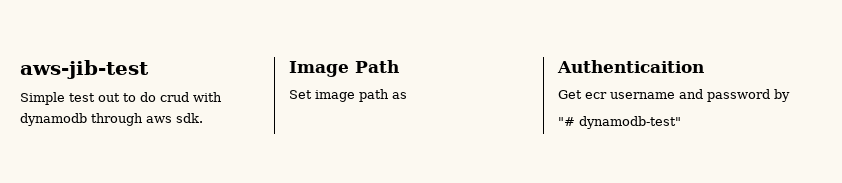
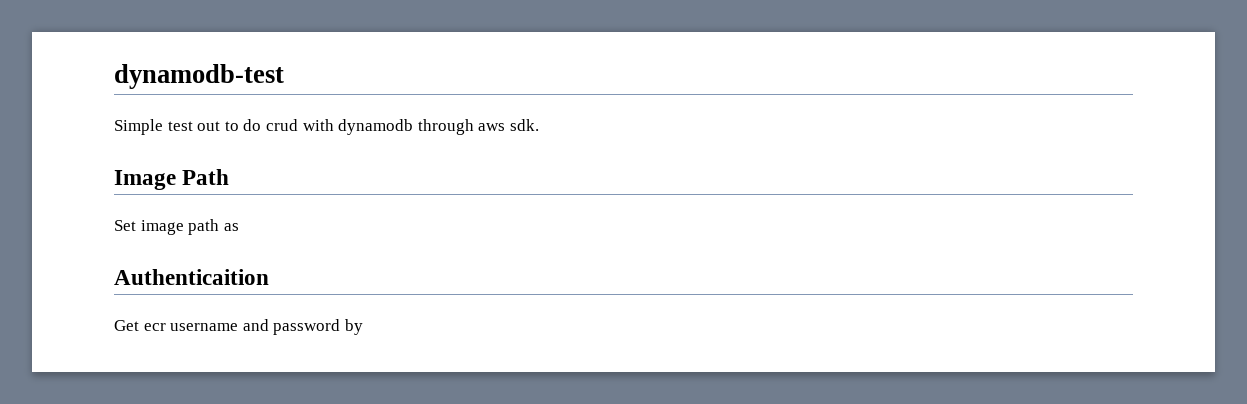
[20,60,149,79] aws-jib-test -> [114,64,284,89] dynamodb-test
[558,116,681,129] // "# dynamodb-test" -> (363, 327) none

